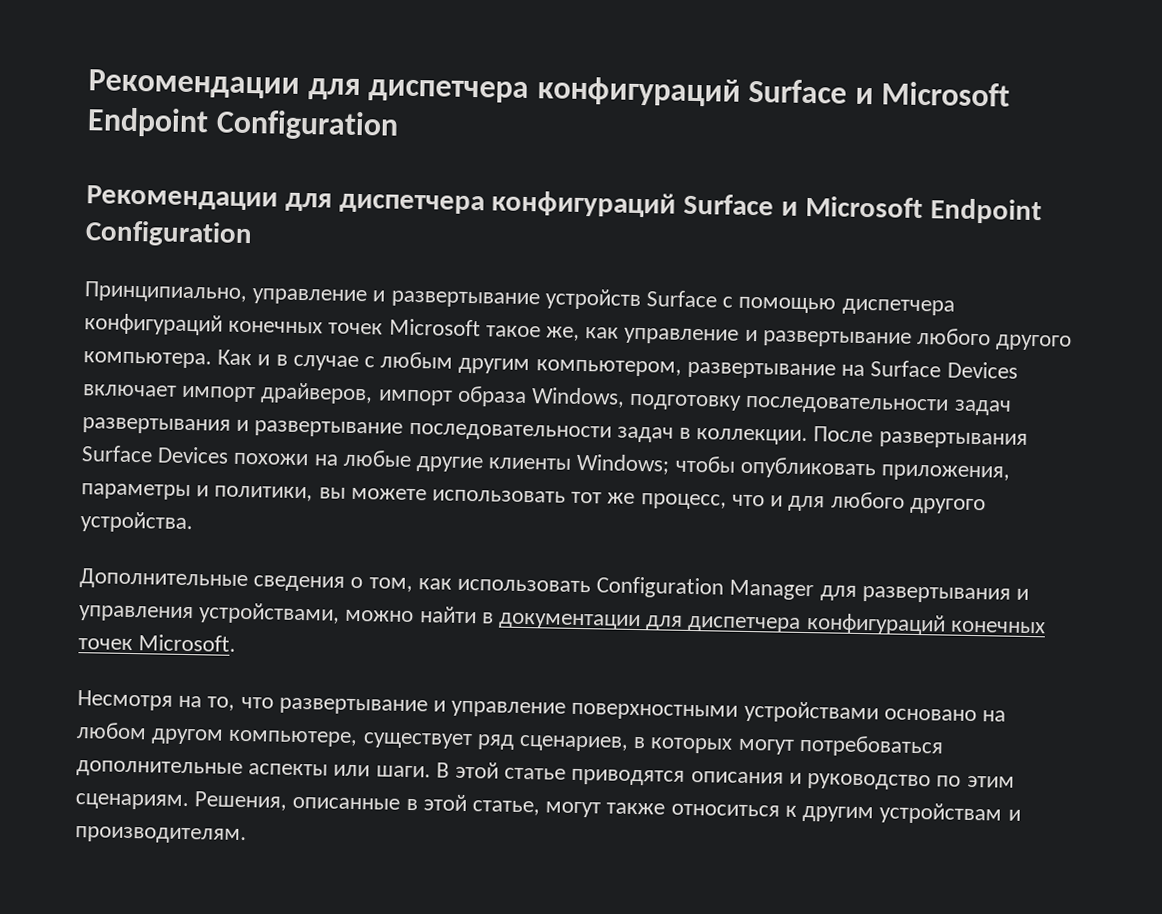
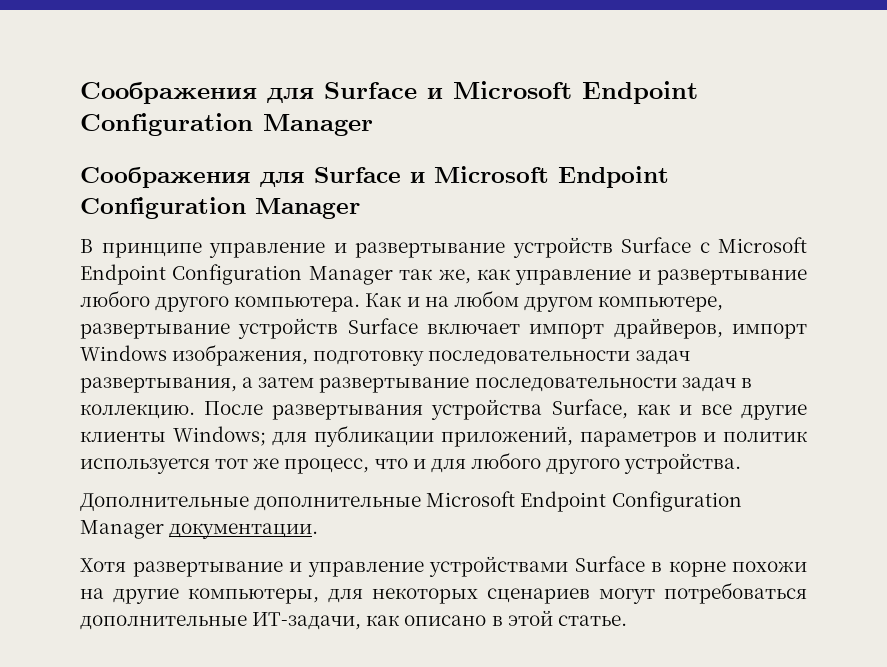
[88,69,1011,107] [87,107,399,141] [86,185,1042,225] [85,220,253,248] [84,281,248,304] Рекомендации для диспетчера конфигураций Surface и Microsoft Endpoint Configuration // Рекомендации для диспетчера конфигураций Surface и Microsoft Endpoint Configuration // Принципиально, -> [80,81,698,104] [80,113,373,136] [80,166,669,188] [80,197,360,219] [80,239,202,258] Соображения для Surface и Microsoft Endpoint Configuration Manager // Соображения для Surface и Microsoft Endpoint Configuration Manager // В принципе
[738,296,955,316] [84,313,541,338] помощью диспетчера конфигураций конечных точек Microsoft такое -> [718,237,807,253] [80,264,434,285] Microsoft Endpoint Configuration Manager так
[275,351,1018,380] в случае с любым другим компьютером, развертывание на Surface Devices -> [424,290,724,312] [80,318,418,339] на любом другом компьютере, развертывание устройств Surface
[456,385,626,408] образа Windows, -> [80,344,309,366] Windows изображения,
[82,417,250,435] развертывания и -> [80,377,315,393] развертывания, а затем
[696,428,809,446] коллекции. -> [80,404,195,419] коллекцию.
[81,445,1011,482] [81,483,567,503] Surface Devices похожи на любые другие клиенты Windows; чтобы опубликовать приложения, параметры и политики, вы можете использовать -> [431,399,807,420] [80,425,808,447] [80,458,210,474] устройства Surface, как и все другие клиенты Windows; для публикации приложений, параметров и политик используется
[253,575,1030,604] [79,602,1046,636] [78,634,237,652] [77,690,1007,724] [76,722,944,758] [76,760,1015,791] [75,791,1021,825] [75,826,247,845] сведения о том, как использовать Configuration Manager для развертывания и управления устройствами, можно найти в документации для диспетчера конфигураций конечных точек Microsoft. // Несмотря на то, что развертывание и управление поверхностными устройствами основано на любом другом компьютере, существует ряд сценариев, в которых могут потребоваться дополнительные аспекты или шаги. В этой статье приводятся описания и руководство по этим сценариям. Решения, описанные в этой статье, могут также относиться к другим устройствам и производителям. -> [254,491,742,512] [80,520,319,539] [80,556,807,577] [80,582,807,604] [80,610,627,630] дополнительные Microsoft Endpoint Configuration Manager документации. // Хотя развертывание и управление устройствами Surface в корне похожи на другие компьютеры, для некоторых сценариев могут потребоваться дополнительные ИТ-задачи, как описано в этой статье.

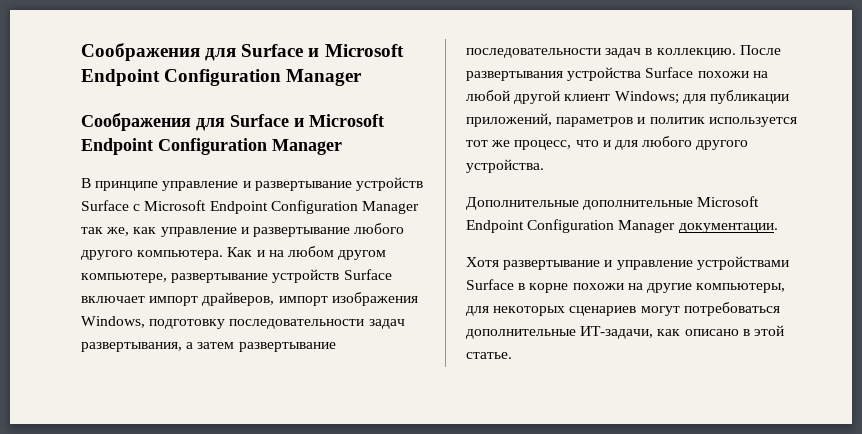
[80,344,309,366] Windows изображения, -> [331,292,418,306] [81,316,145,328] изображения Windows,
[551,399,807,420] [80,431,166,442] Surface, как и все другие клиенты -> [645,67,768,78] [466,90,611,104] Surface похожи на любой другой клиент

